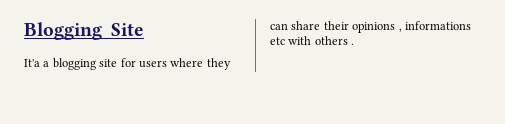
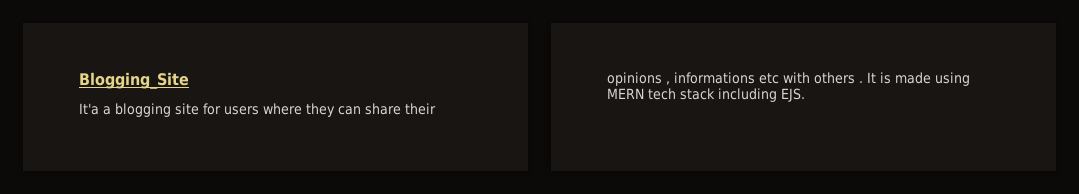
(355, 44) none -> [867,72,970,86] [607,88,805,102] It is made using MERN tech stack including EJS.

